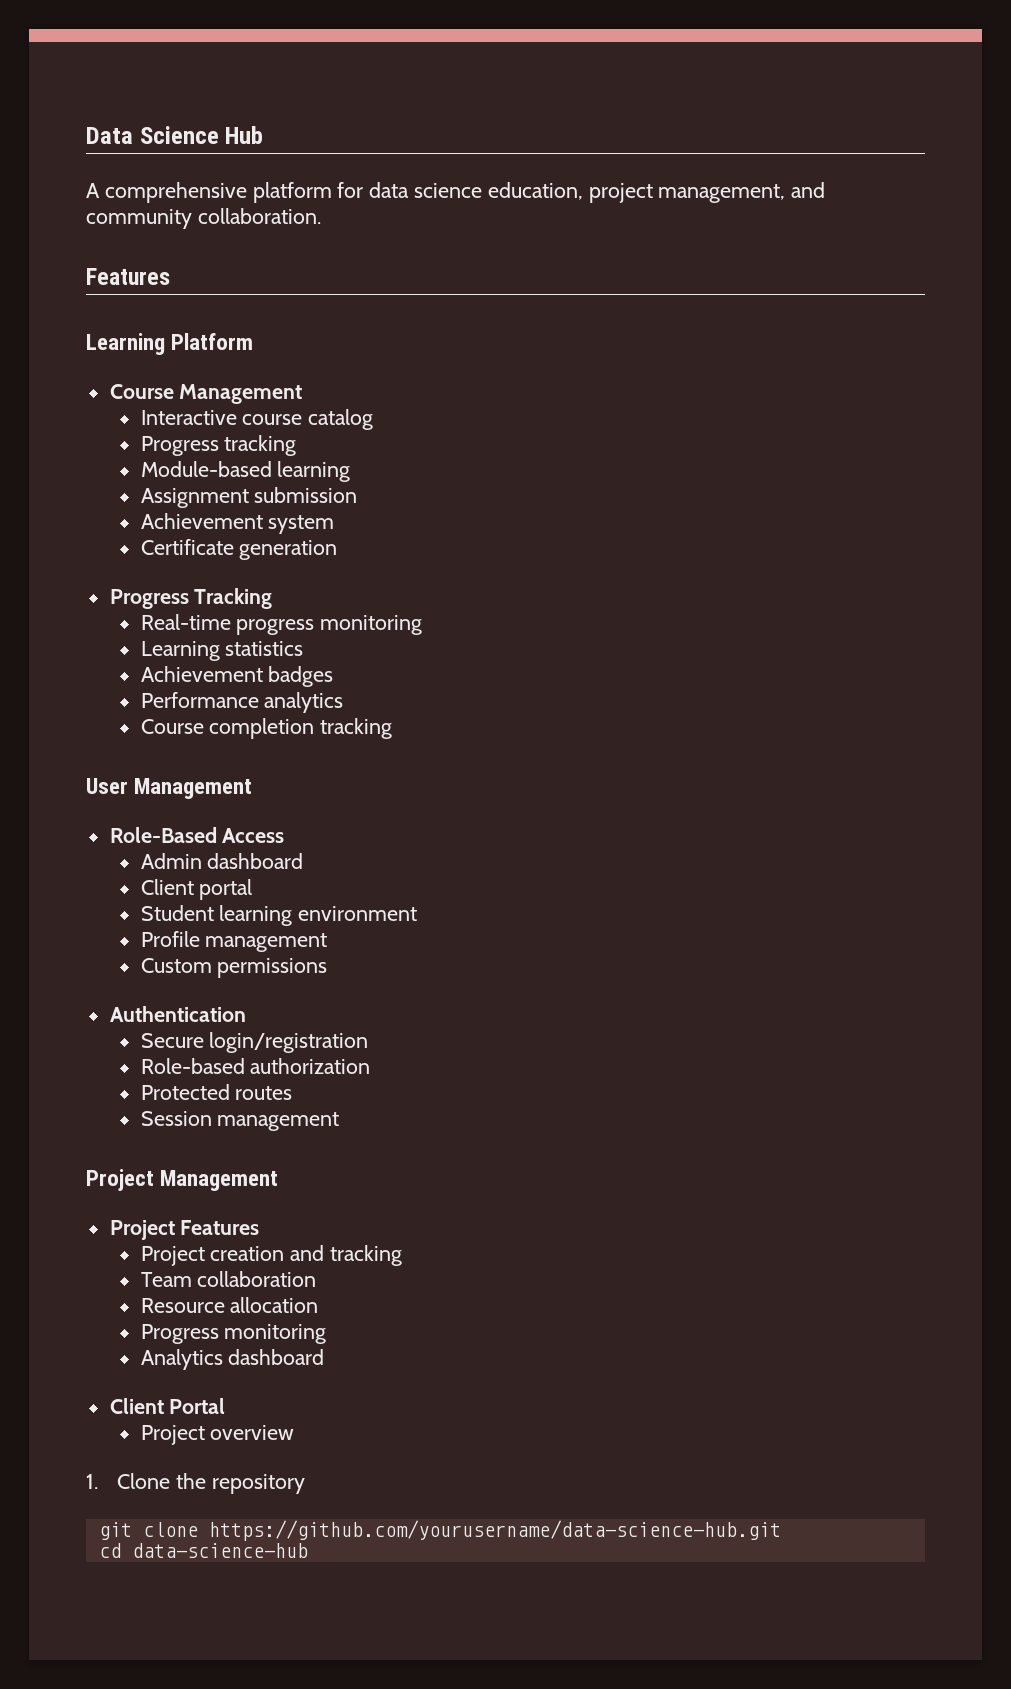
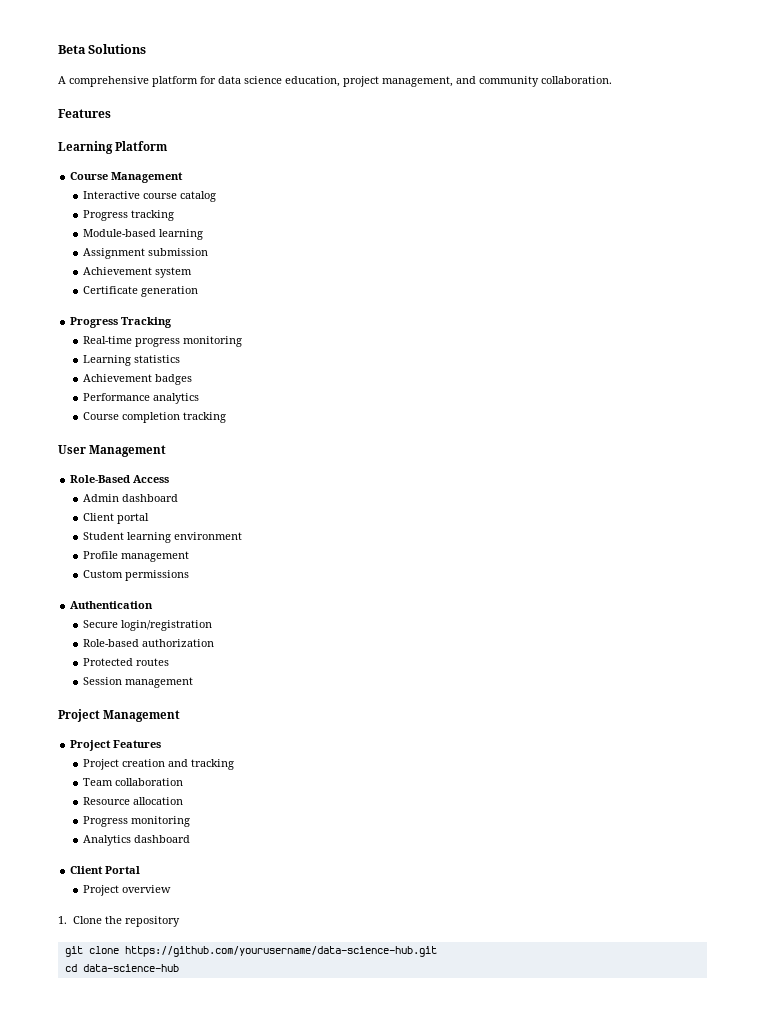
[86,126,264,144] Data Science Hub -> [58,44,147,54] Beta Solutions

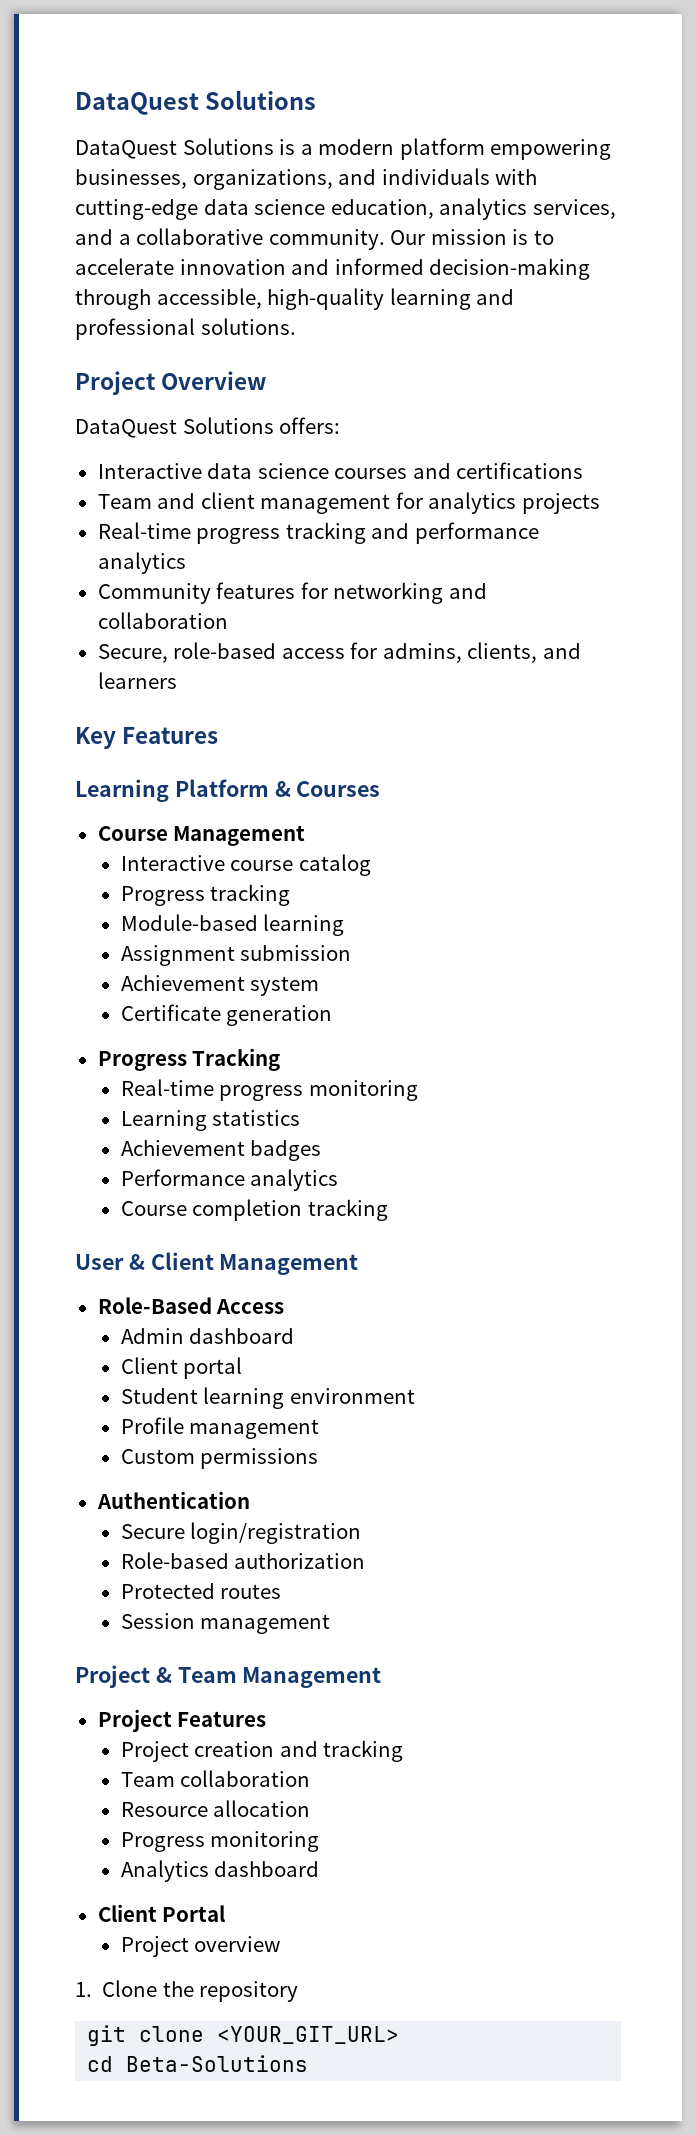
[58,45,86,54] Beta -> [75,92,199,115] DataQuest
[58,76,612,87] A comprehensive platform for data science education, project management, and community collaboration. // -> [75,138,612,160] [75,168,538,190] [75,198,616,220] [75,228,554,250] [75,258,591,280] [75,288,515,310] [75,318,296,340] [75,371,267,395] [75,417,341,438] [97,462,584,479] [97,492,600,514] [97,522,539,544] [97,552,186,574] [97,582,487,604] [97,612,228,629] [97,642,581,663] [97,672,177,689] [75,727,116,749] DataQuest Solutions is a modern platform empowering businesses, organizations, and individuals with cutting-edge data science education, analytics services, and a collaborative community. Our mission is to accelerate innovation and informed decision-making through accessible, high-quality learning and professional solutions. // Project Overview // DataQuest Solutions offers: // Interactive data science courses and certifications // Team and client management for analytics projects // Real-time progress tracking and performance analytics // Community features for networking and collaboration // Secure, role-based access for admins, clients, and learners // Key
(169, 146) none -> [274,781,381,797] & Courses
(86, 449) none -> [128,1252,214,1270] & Client
(100, 715) none -> [155,1667,237,1683] & Team
[124,946,437,957] https://github.com/yourusername/data-science-hub.git -> [217,2026,400,2044] <YOUR_GIT_URL>
[82,964,179,972] data-science-hub -> [126,2055,309,2072] Beta-Solutions

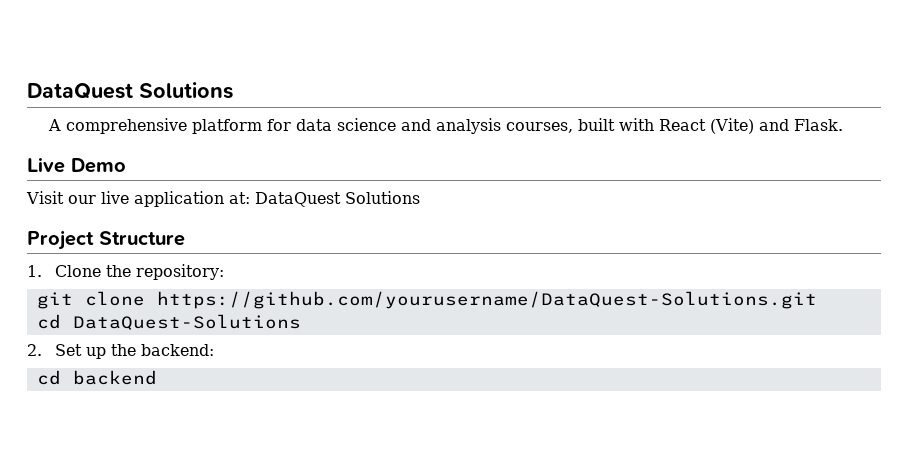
[75,90,317,115] [75,138,612,160] [75,168,538,190] [75,198,616,220] [75,228,554,250] [75,258,591,280] [75,288,515,310] [75,318,296,340] [75,371,267,395] [75,417,341,438] [97,462,584,479] [97,492,600,514] [97,522,539,544] [97,552,186,574] [97,582,487,604] [97,612,228,629] [97,642,581,663] [97,672,177,689] [75,727,219,749] [75,779,381,802] [97,825,306,846] [120,854,371,876] [120,884,291,906] [120,914,345,936] [120,945,352,966] [120,975,320,996] [120,1004,333,1026] [97,1048,281,1071] [120,1079,418,1101] [120,1110,301,1131] [120,1140,322,1161] [120,1169,339,1191] [120,1199,388,1221] [75,1252,359,1275] [97,1297,285,1314] [120,1328,295,1344] [120,1357,243,1379] [120,1387,415,1409] [120,1417,320,1439] [120,1448,319,1469] [96,1491,250,1509] [120,1522,362,1544] [120,1552,366,1569] [120,1583,282,1599] [120,1613,331,1634] [75,1665,382,1688] [97,1709,267,1732] [120,1740,404,1762] [120,1770,311,1787] [120,1800,311,1817] [120,1831,320,1852] [120,1860,320,1882] [97,1904,226,1922] [120,1936,281,1957] DataQuest Solutions // DataQuest Solutions is a modern platform empowering businesses, organizations, and individuals with cutting-edge data science education, analytics services, and a collaborative community. Our mission is to accelerate innovation and informed decision-making through accessible, high-quality learning and professional solutions. // Project Overview // DataQuest Solutions offers: // Interactive data science courses and certifications // Team and client management for analytics projects // Real-time progress tracking and performance analytics // Community features for networking and collaboration // Secure, role-based access for admins, clients, and learners // Key Features // Learning Platform & Courses // Course Management // Interactive course catalog // Progress tracking // Module-based learning // Assignment submission // Achievement system // Certificate generation // Progress Tracking // Real-time progress monitoring // Learning statistics // Achievement badges // Performance analytics // Course completion tracking // User & Client Management // Role-Based Access // Admin dashboard // Client portal // Student learning environment // Profile management // Custom permissions // Authentication // Secure login/registration // Role-based authorization // Protected routes // Session management // Project & Team Management // Project Features // Project creation and tracking // Team collaboration // Resource allocation // Progress monitoring // Analytics dashboard // Client Portal // Project overview -> [27,82,233,99] [48,118,844,134] [27,157,126,173] [26,191,420,207] [27,230,185,250] DataQuest Solutions // A comprehensive platform for data science and analysis courses, built with React (Vite) and Flask. // Live Demo // Visit our live application at: DataQuest Solutions // Project Structure
[199,1981,299,2002] repository -> [136,264,225,280] repository:
[217,2026,400,2044] [87,2055,309,2072] <YOUR_GIT_URL> // cd Beta-Solutions -> [156,291,817,309] [36,314,301,330] [27,344,215,359] [36,370,157,385] https://github.com/yourusername/DataQuest-Solutions.git // cd DataQuest-Solutions // 2. Set up the backend: // cd backend

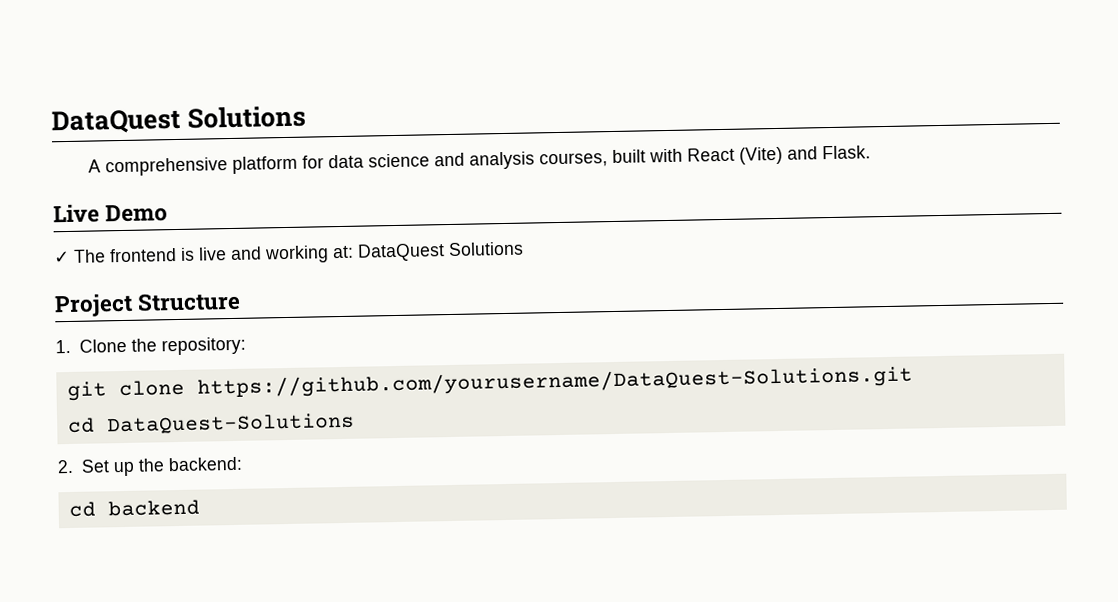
[26,191,224,207] Visit our live application -> [54,245,329,264] ✓ The frontend is live and working

